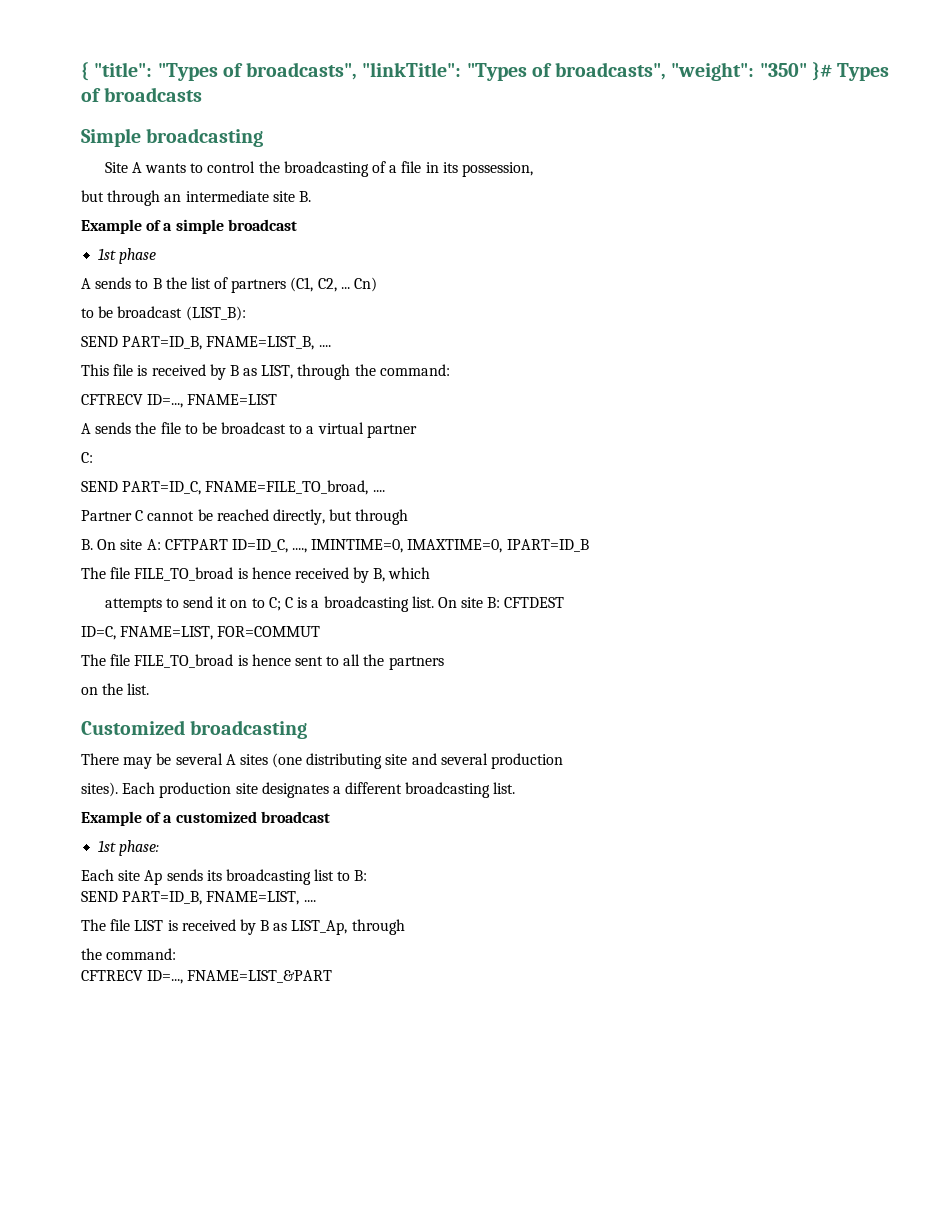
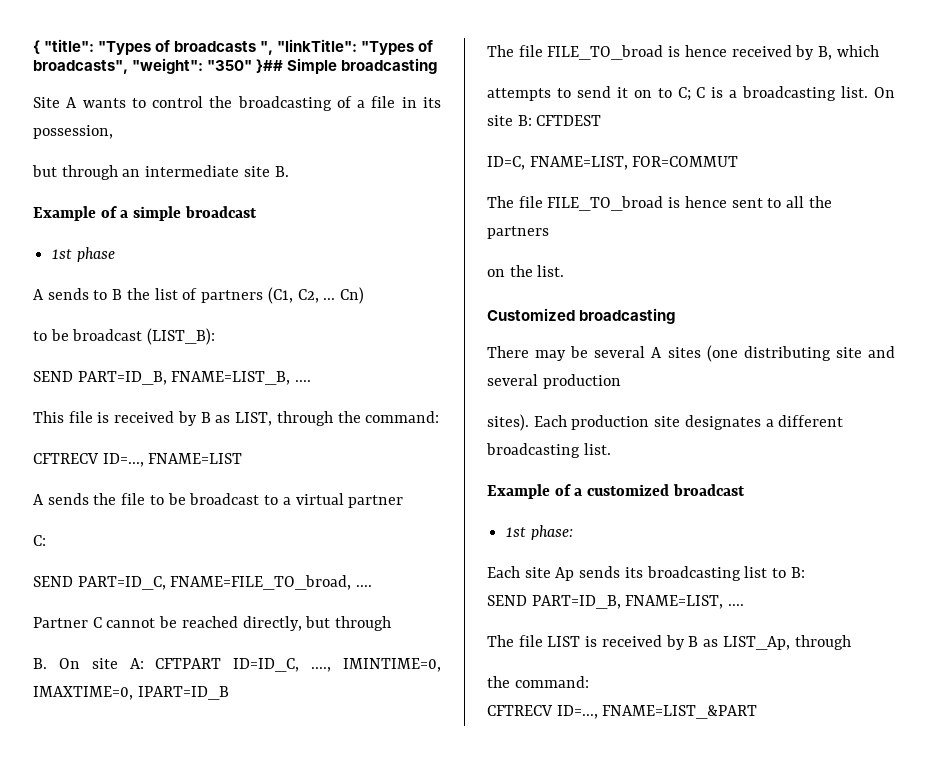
[246,62,358,80] broadcasts", -> [174,41,274,55] broadcasts ",
[811,62,890,81] [81,87,203,102] }# Types of broadcasts // -> [256,59,284,73] }##

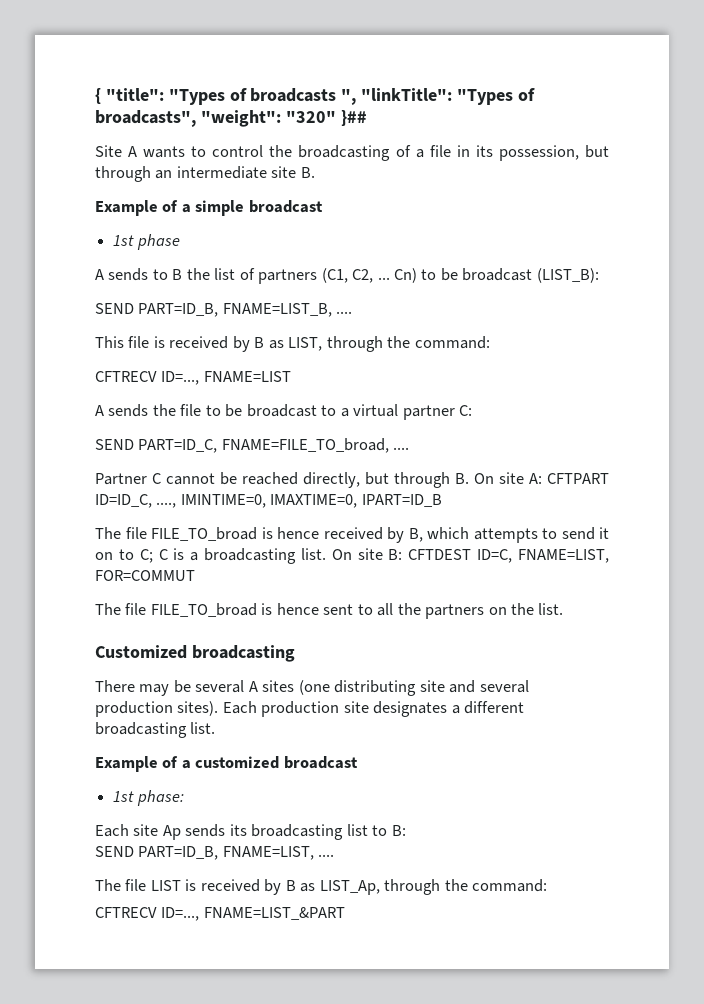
[207,60,253,71] "350" -> [285,111,336,123] "320"
[287,58,438,74] Simple broadcasting -> (367, 118) none
(113, 132) // -> (579, 153) none
(364, 295) // -> (418, 275) none
(404, 501) // -> (455, 412) none
(392, 623) // -> (450, 480) none
(879, 51) // -> (469, 533) none
(602, 120) // -> (472, 554) none
(549, 232) // -> (485, 611) none
(621, 381) // -> (173, 709) none
(851, 642) // -> (441, 887) none

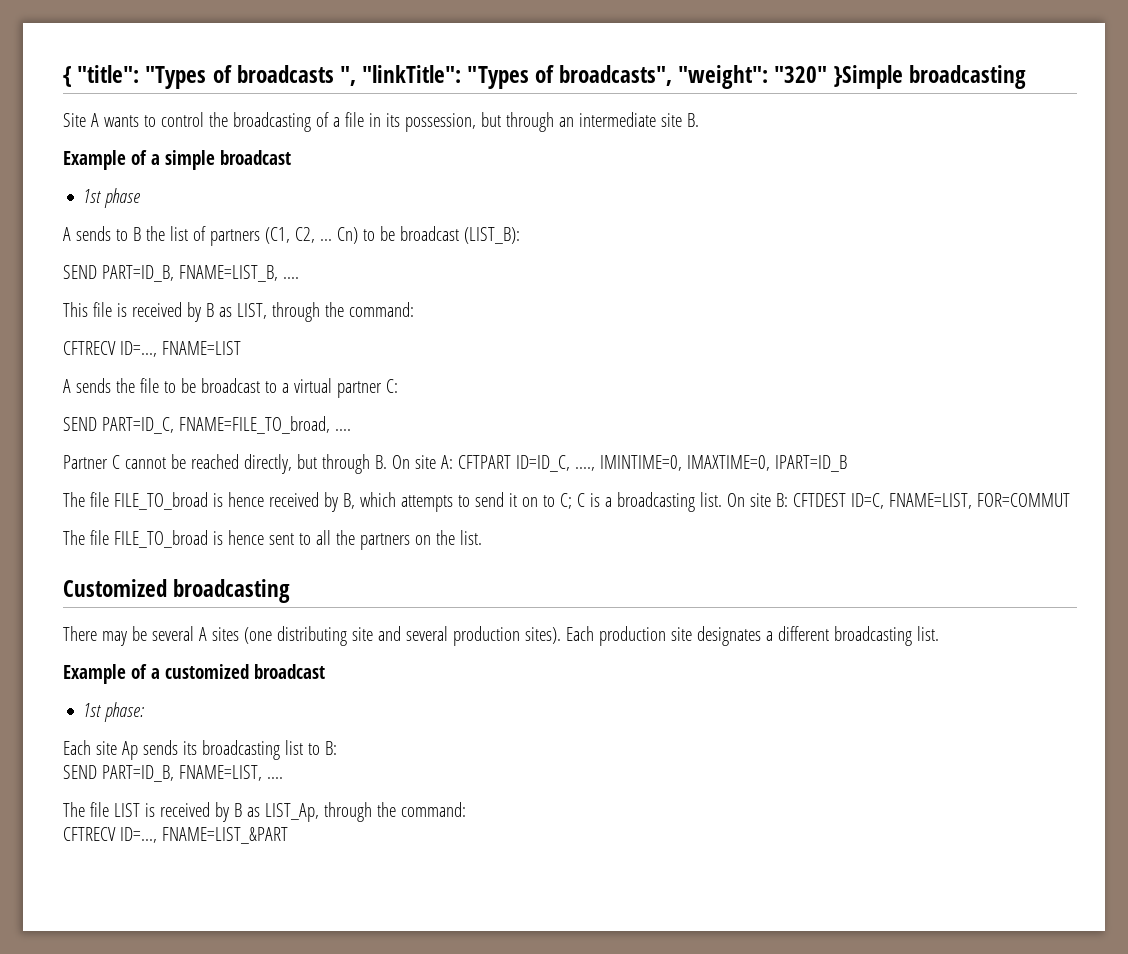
[340,110,367,126] }## -> [833,65,1026,89] }Simple broadcasting

